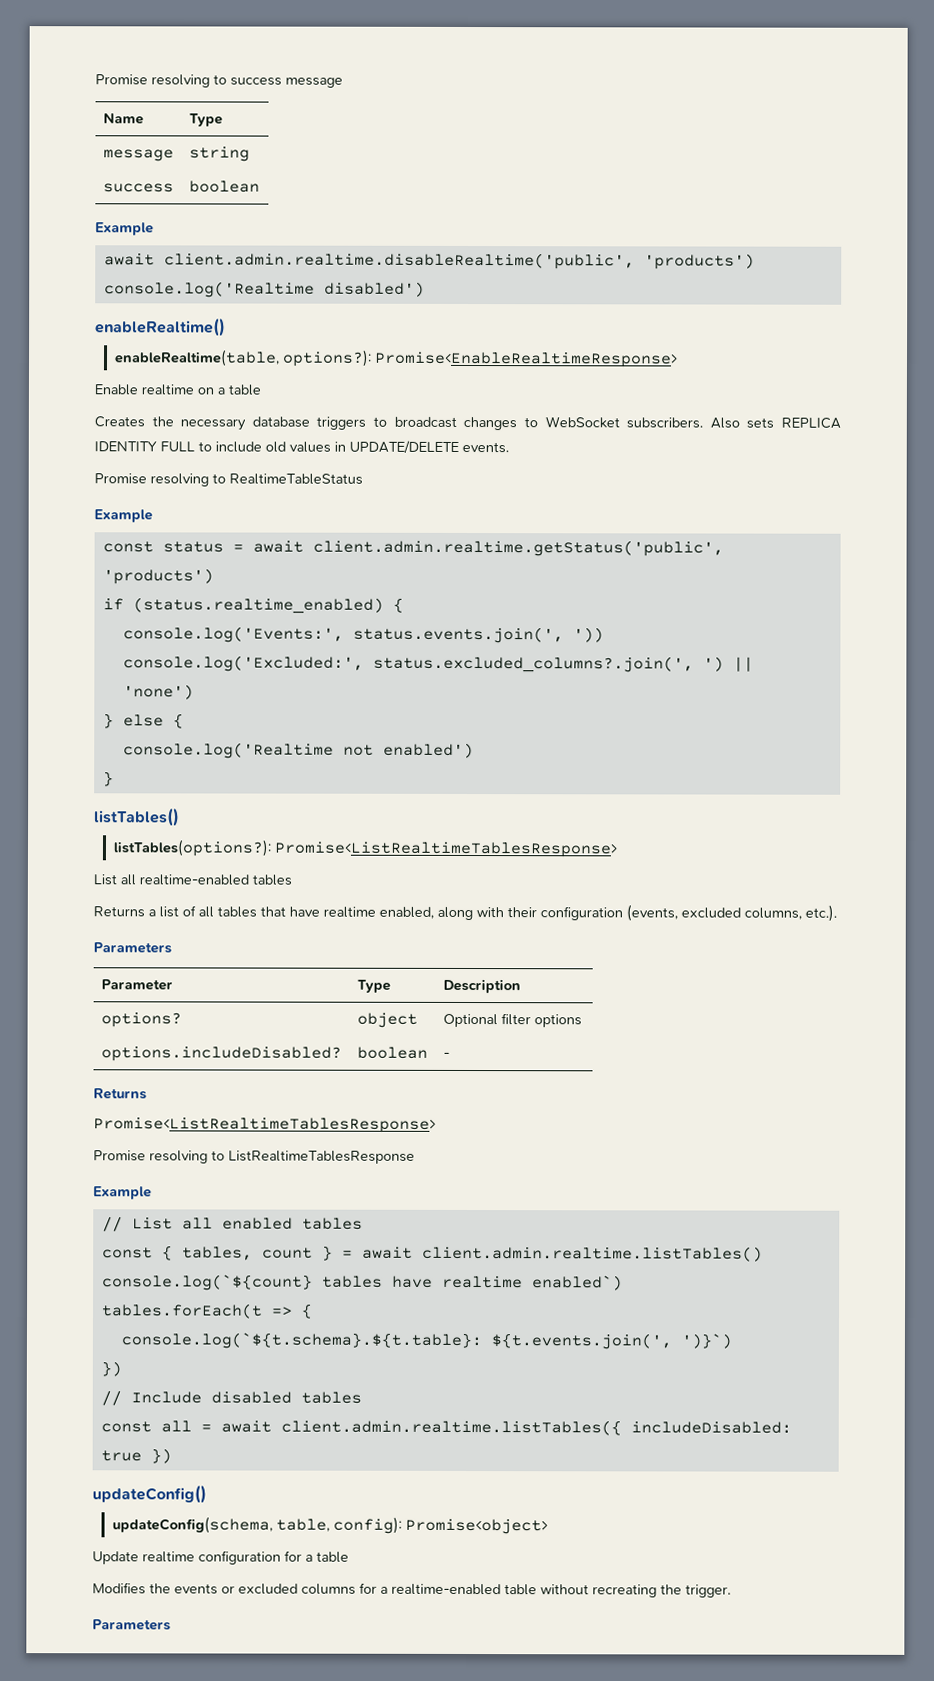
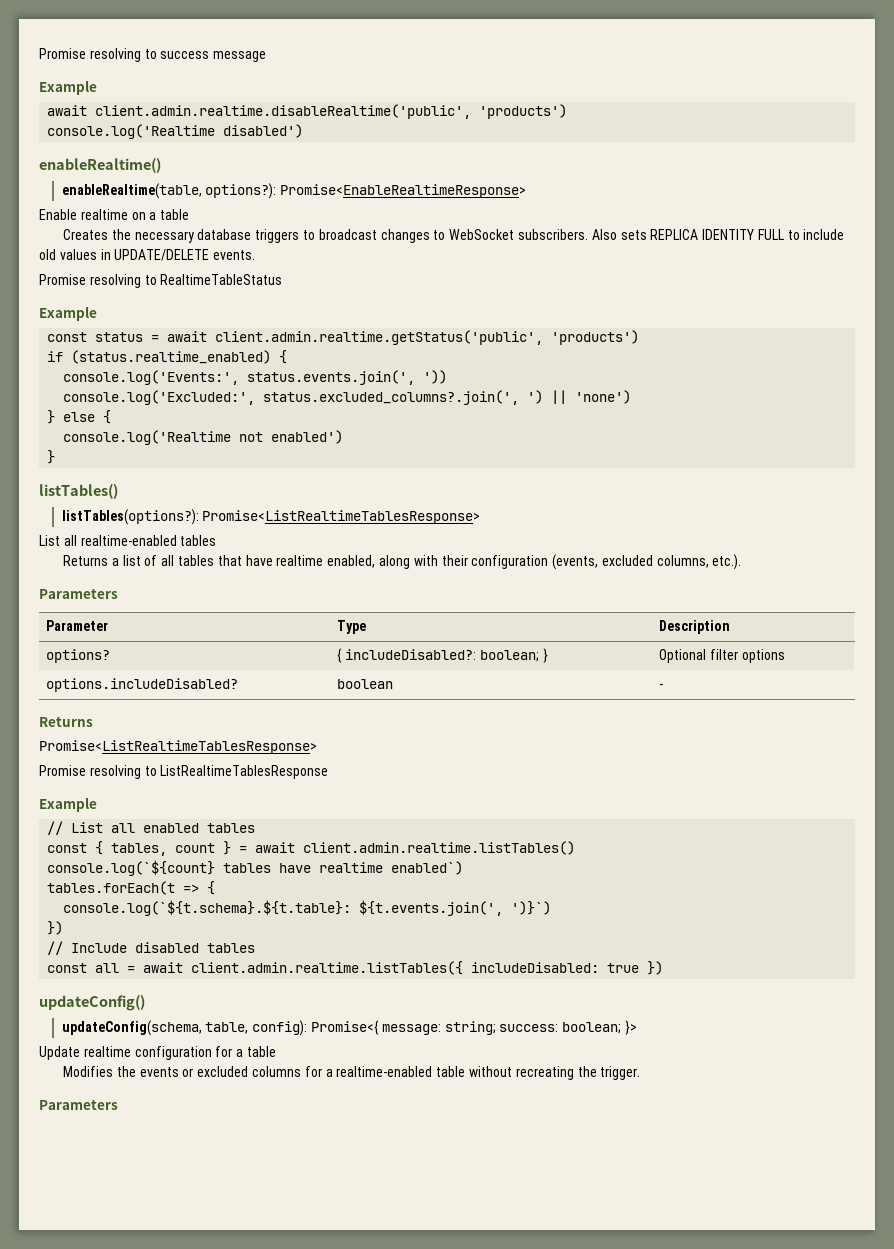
[102,113,144,125] [188,113,223,127] [102,149,174,162] [188,146,250,162] [102,183,174,193] [188,180,260,193] // Name | Type // message | string // success | boolean -> (267, 56) none
[356,1012,418,1028] object -> [337,648,548,663] { includeDisabled?: boolean; }
[404,1518,548,1535] Promise<object> -> [310,1020,637,1035] Promise<{ message: string; success: boolean; }>

